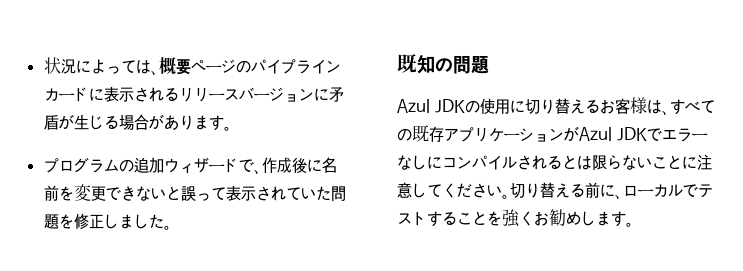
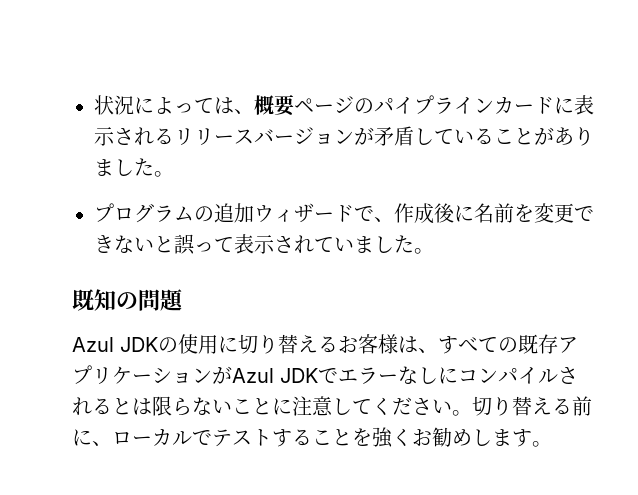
[313,87,344,102] [43,114,149,130] に矛盾が生じる場合 -> [354,126,534,146] が矛盾していること
[208,115,224,131] す -> [114,158,154,176] した
[315,186,346,202] [43,213,119,229] た問題を修正し -> (354, 244) none

